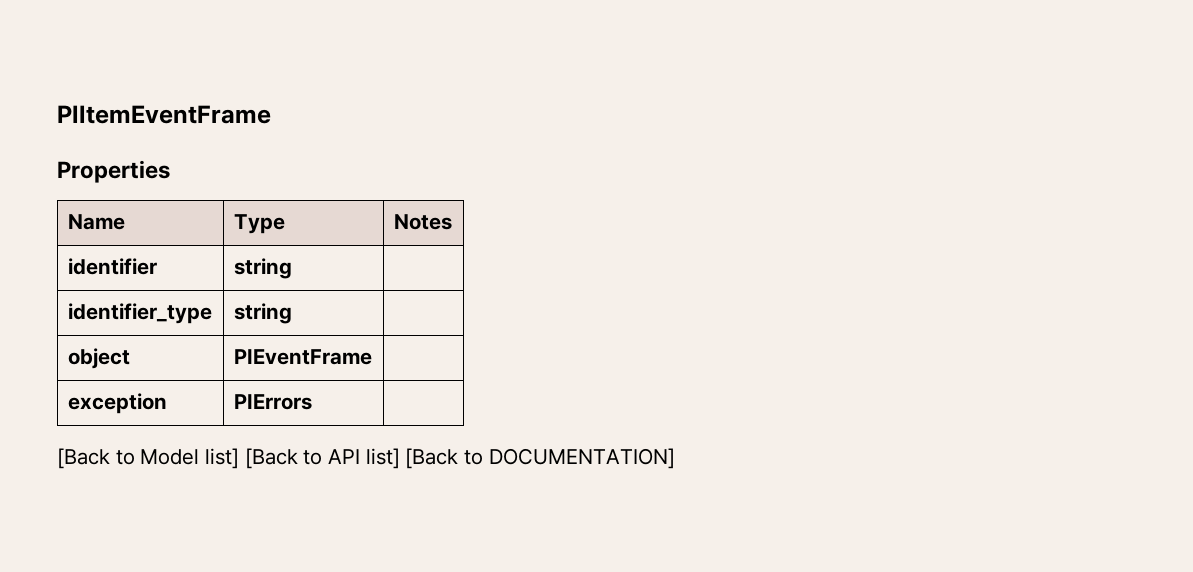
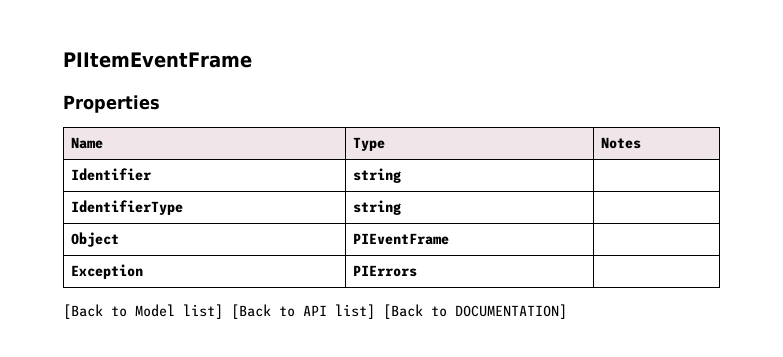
[67,258,157,275] [233,258,292,279] [67,303,212,324] [233,303,292,324] [67,348,130,369] identifier | string | // identifier_type | string | // object -> [71,168,153,181] [353,168,402,183] [71,200,184,215] [353,200,402,215] [71,232,120,247] Identifier | string | // IdentifierType | string | // Object
[67,393,167,414] exception -> [71,264,144,279] Exception

